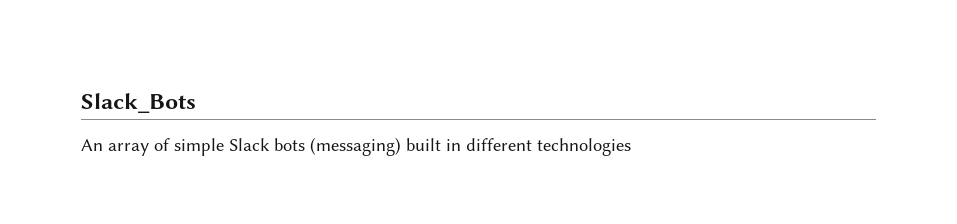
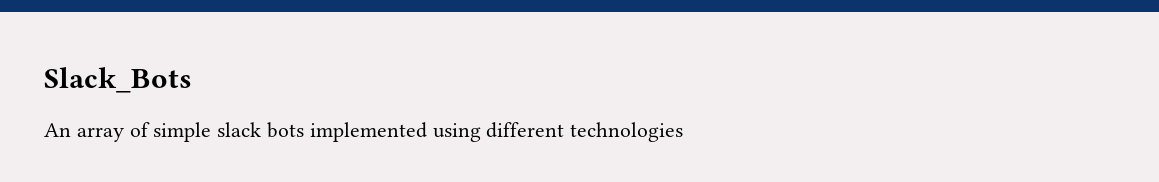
[229,137,461,156] Slack bots (messaging) built in -> [217,122,481,142] slack bots implemented using

